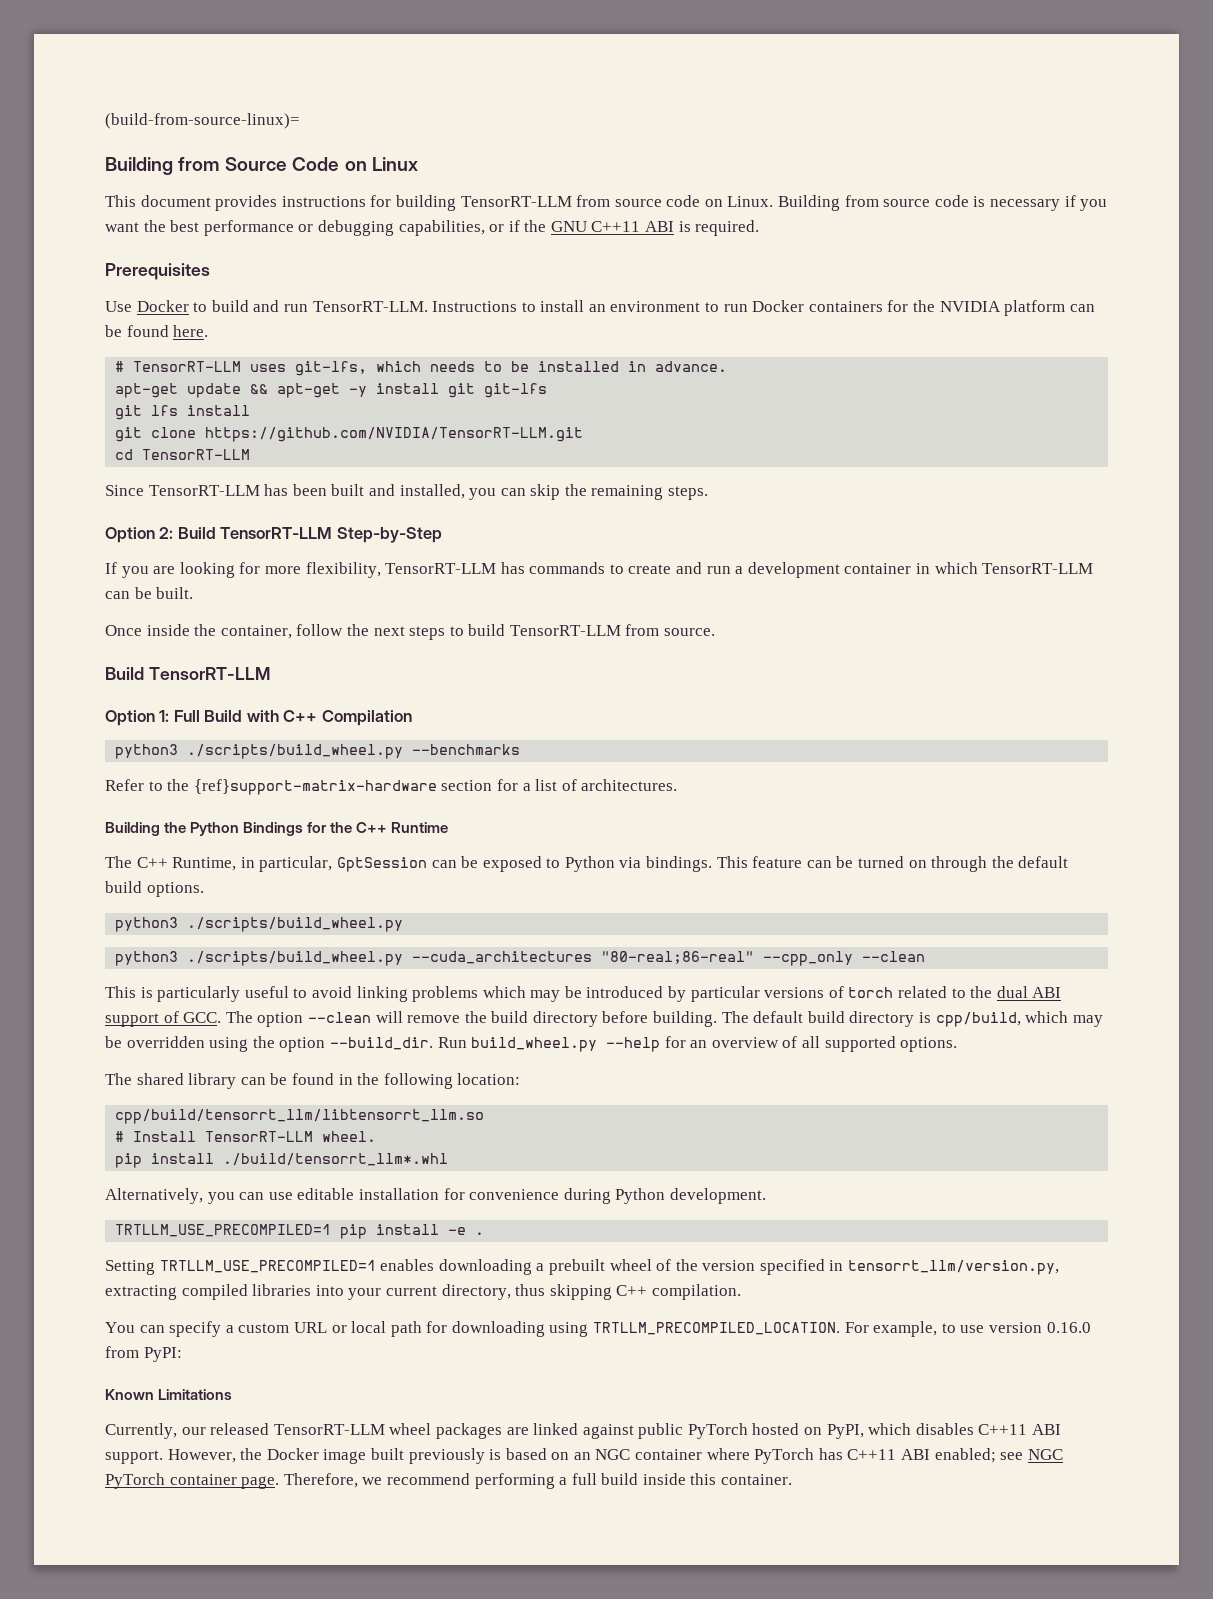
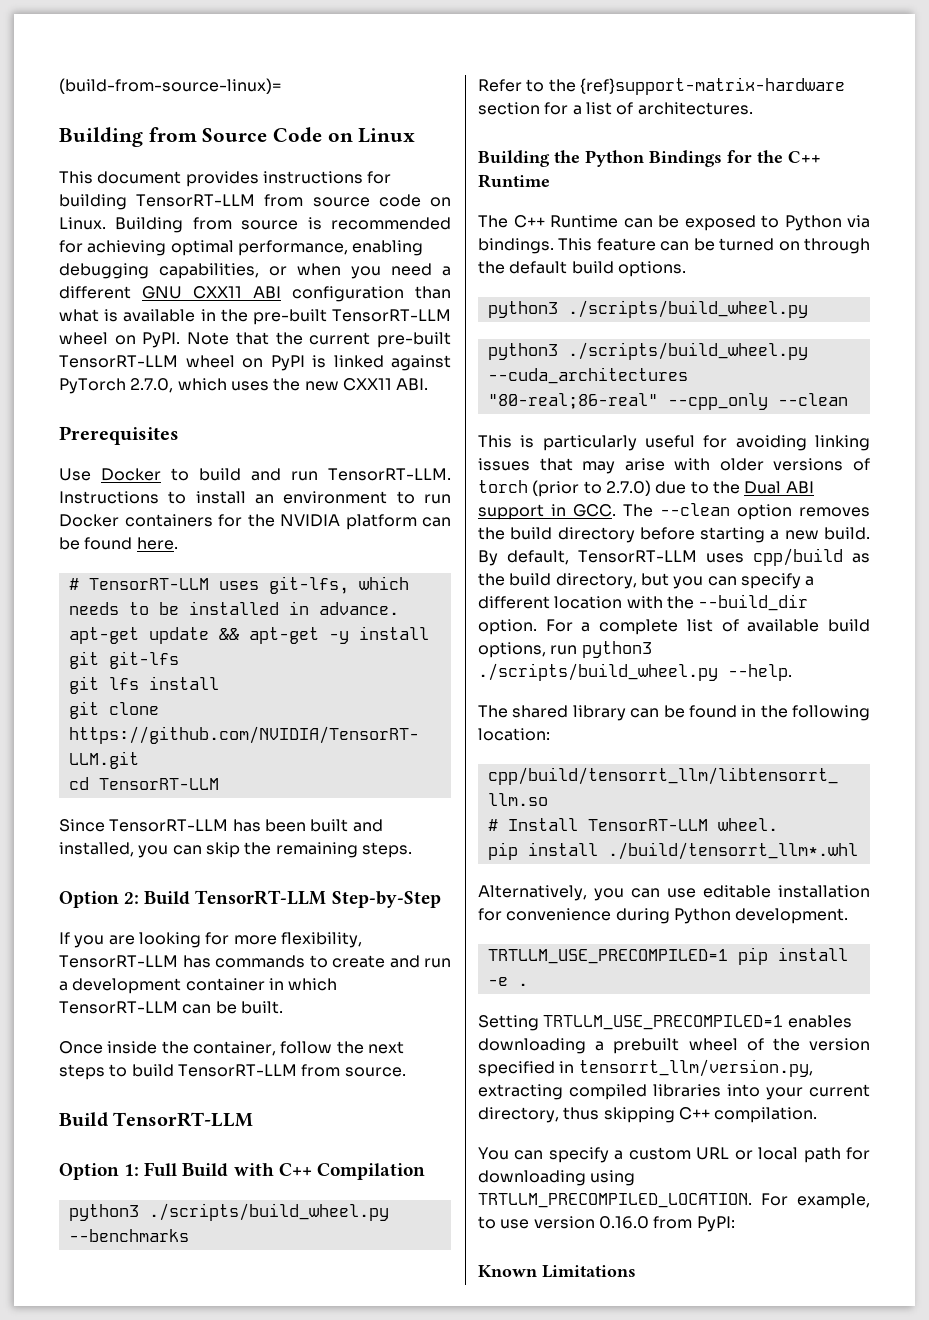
[934,195,1108,211] [105,220,760,236] code is necessary if you want the best performance or debugging capabilities, or if the GNU C++11 ABI is required. -> [307,217,452,230] [59,240,424,256] [59,263,451,279] [59,286,451,302] [59,309,452,325] [59,332,452,348] [59,355,451,371] [59,378,429,394] is recommended for achieving optimal performance, enabling debugging capabilities, or when you need a different GNU CXX11 ABI configuration than what is available in the pre-built TensorRT-LLM wheel on PyPI. Note that the current pre-built TensorRT-LLM wheel on PyPI is linked against PyTorch 2.7.0, which uses the new CXX11 ABI.
[172,856,427,872] Runtime, in particular, GptSession -> [550,215,618,228] Runtime
[293,986,1028,1002] to avoid linking problems which may be introduced by particular versions of torch related to the dual -> [703,435,870,451] [478,458,870,474] [478,480,782,497] for avoiding linking issues that may arise with older versions of torch (prior to 2.7.0) due to the Dual
[163,1011,179,1023] of -> [551,504,566,516] in
[257,1011,1103,1027] [105,1036,958,1052] option --clean will remove the build directory before building. The default build directory is cpp/build, which may be overridden using the option --build_dir. Run build_wheel.py --help for an overview of all supported options. -> [660,503,870,520] [478,527,870,543] [478,548,870,566] [478,573,815,589] [478,594,809,611] [478,619,870,635] [478,641,652,658] [478,663,792,681] --clean option removes the build directory before starting a new build. By default, TensorRT-LLM uses cpp/build as the build directory, but you can specify a different location with the --build_dir option. For a complete list of available build options, run python3 ./scripts/build_wheel.py --help.
[105,1423,1062,1439] [105,1448,1063,1464] [105,1473,793,1489] // Currently, our released TensorRT-LLM wheel packages are linked against public PyTorch hosted on PyPI, which disables C++11 ABI support. However, the Docker image built previously is based on an NGC container where PyTorch has C++11 ABI enabled; see NGC PyTorch container page. Therefore, we recommend performing a full build inside this container. -> (636, 1271) none

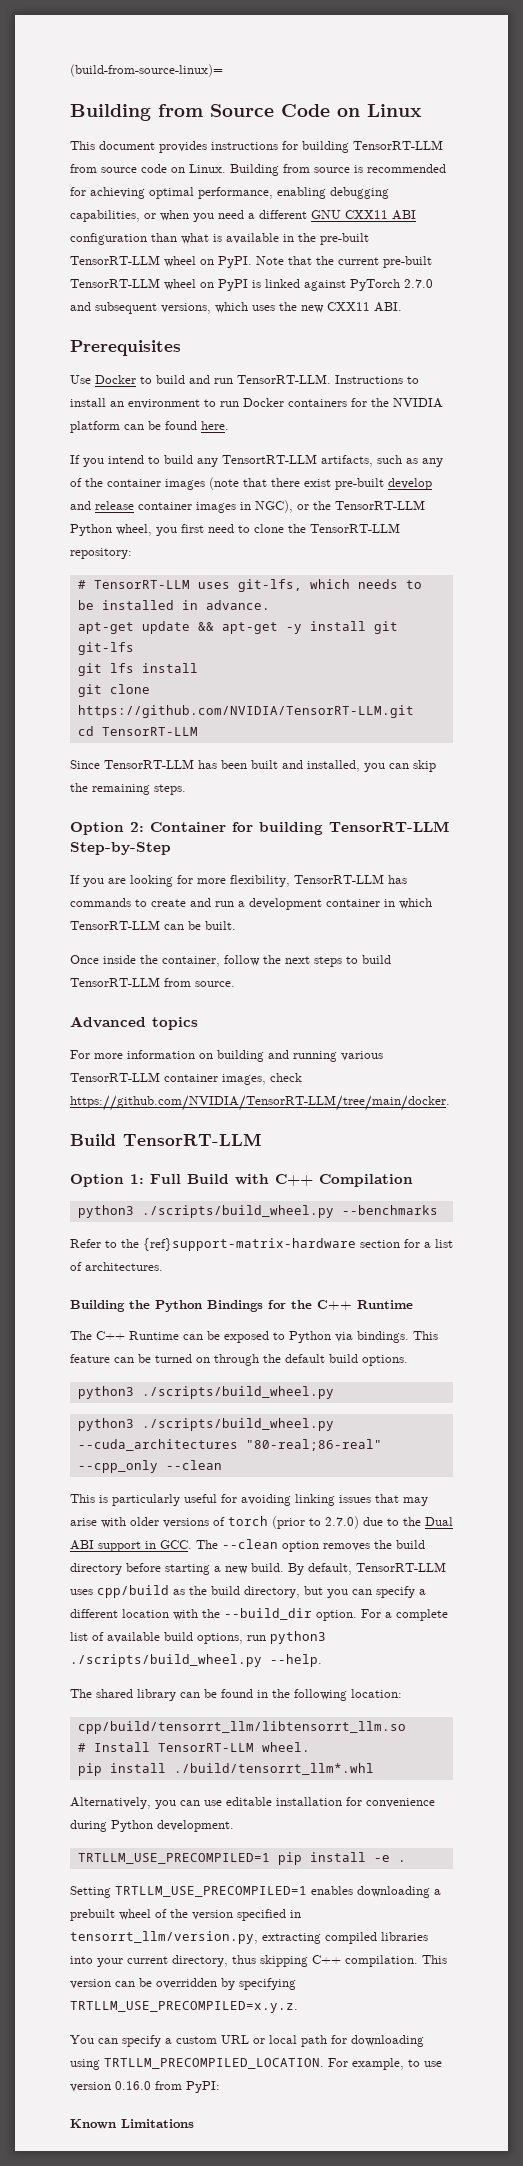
[130,378,174,393] 2.7.0, -> [404,279,433,288] [70,302,211,314] 2.7.0 and subsequent versions,
(178, 543) none -> [70,454,443,467] [70,477,432,490] [70,500,425,513] [70,523,400,536] [70,548,132,559] // If you intend to build any TensortRT-LLM artifacts, such as any of the container images (note that there exist pre-built develop and release container images in NGC), or the TensorRT-LLM Python wheel, you first need to clone the TensorRT-LLM repository:
[144,891,191,905] Build -> [150,822,323,835] Container for building
(406, 1072) none -> [70,1016,198,1030] [70,1050,383,1062] [70,1072,302,1085] [70,1095,450,1111] // Advanced topics // For more information on building and running various TensorRT-LLM container images, check https://github.com/NVIDIA/TensorRT-LLM/tree/main/docker.
(818, 1115) none -> [422,1955,447,1964] [70,1978,296,1990] [70,2001,298,2013] This version can be overridden by specifying TRTLLM_USE_PRECOMPILED=x.y.z.

